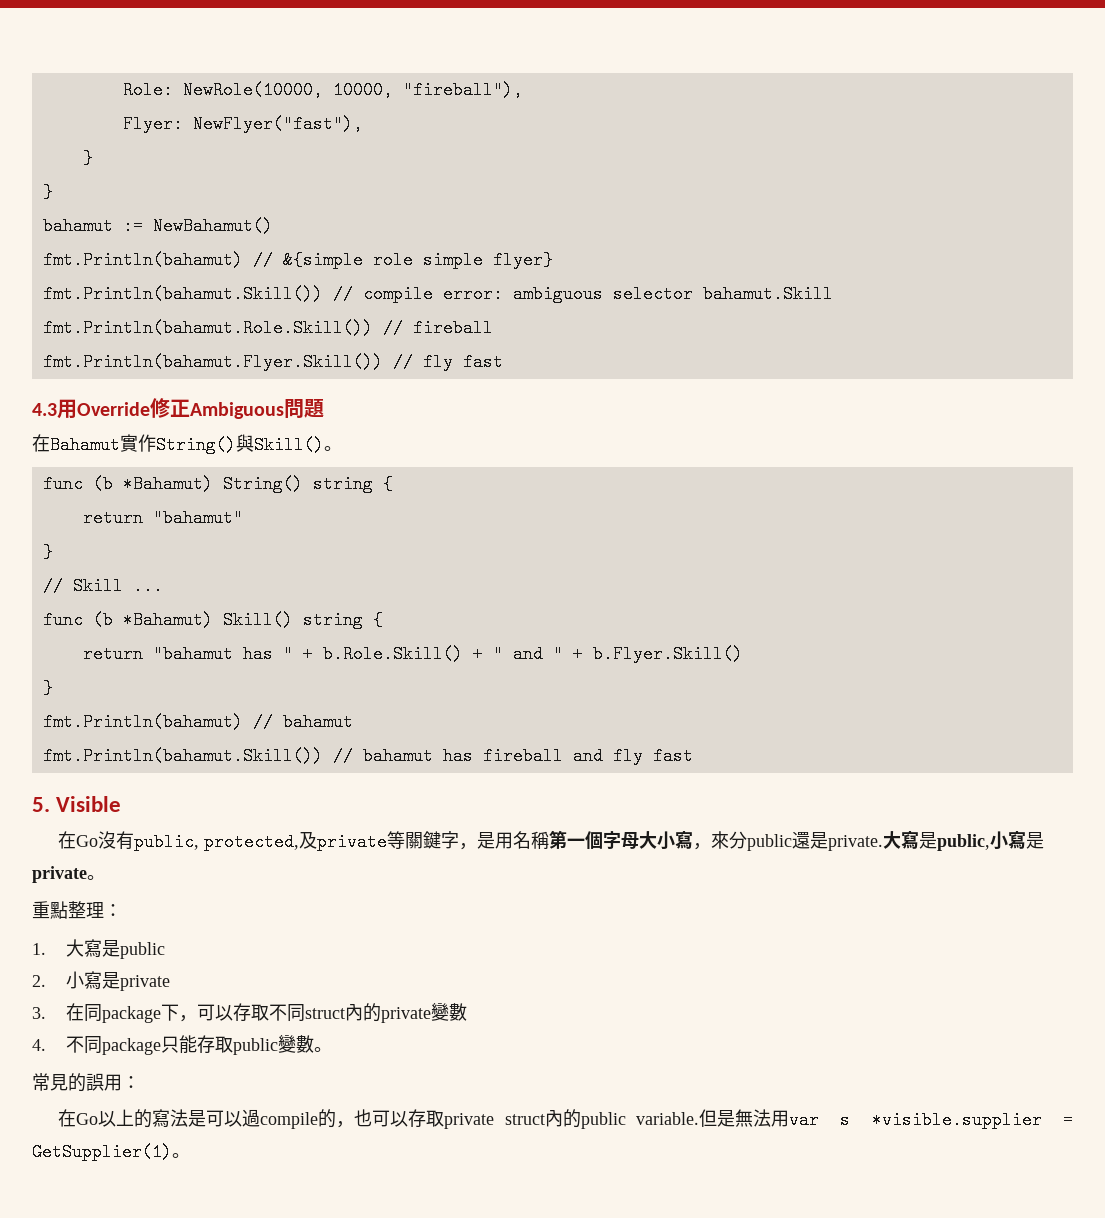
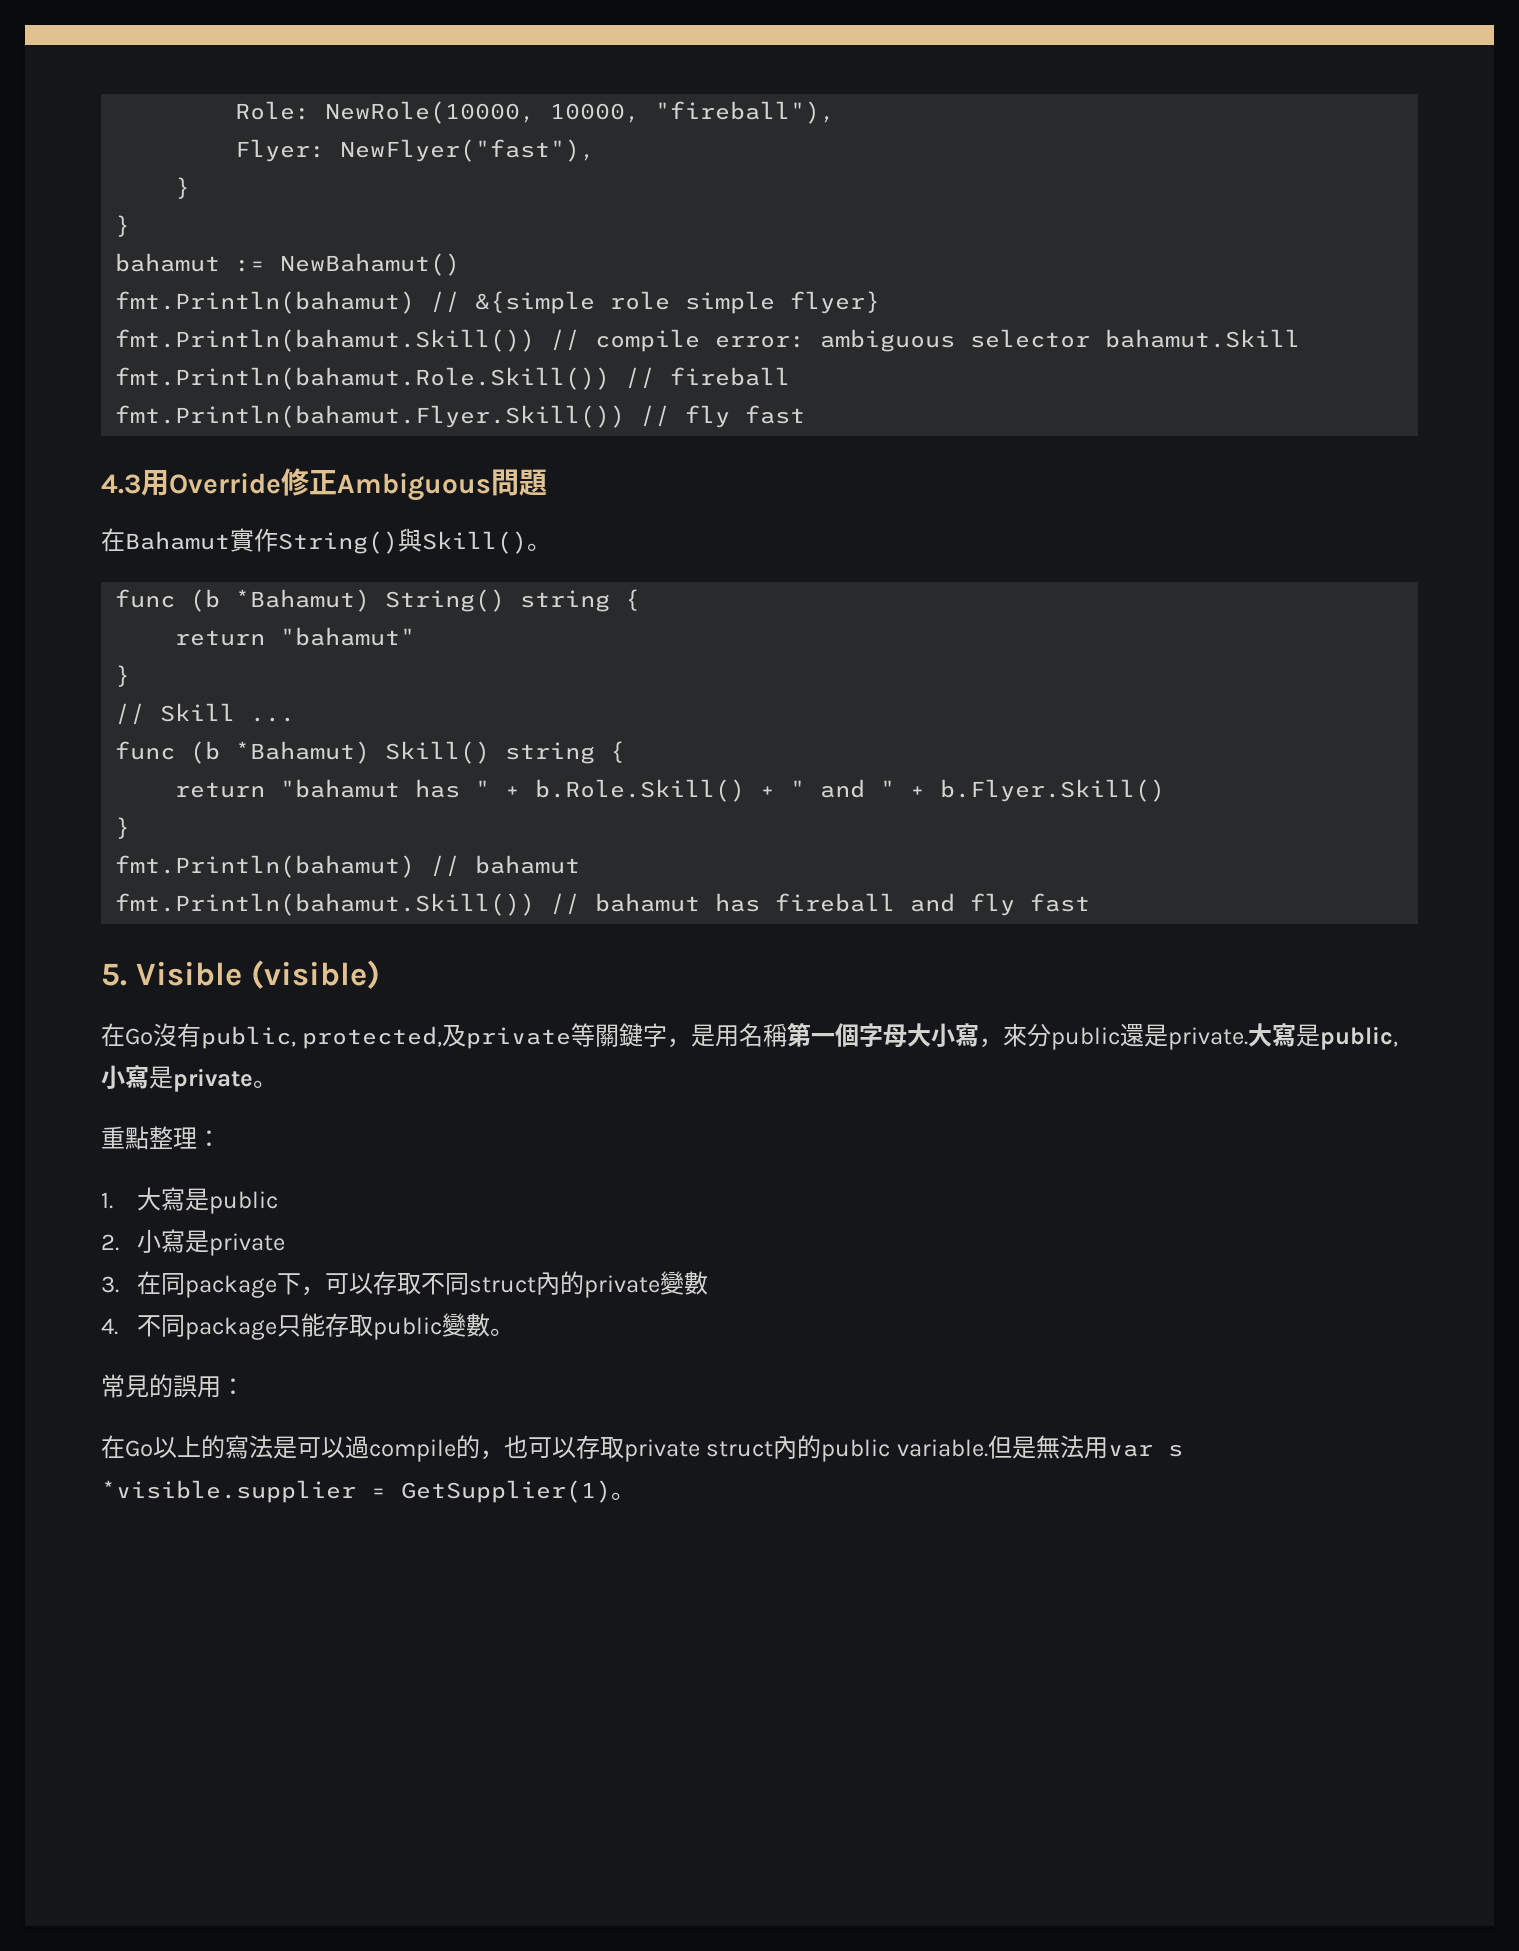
(122, 804) none -> [250,960,380,989] (visible)

